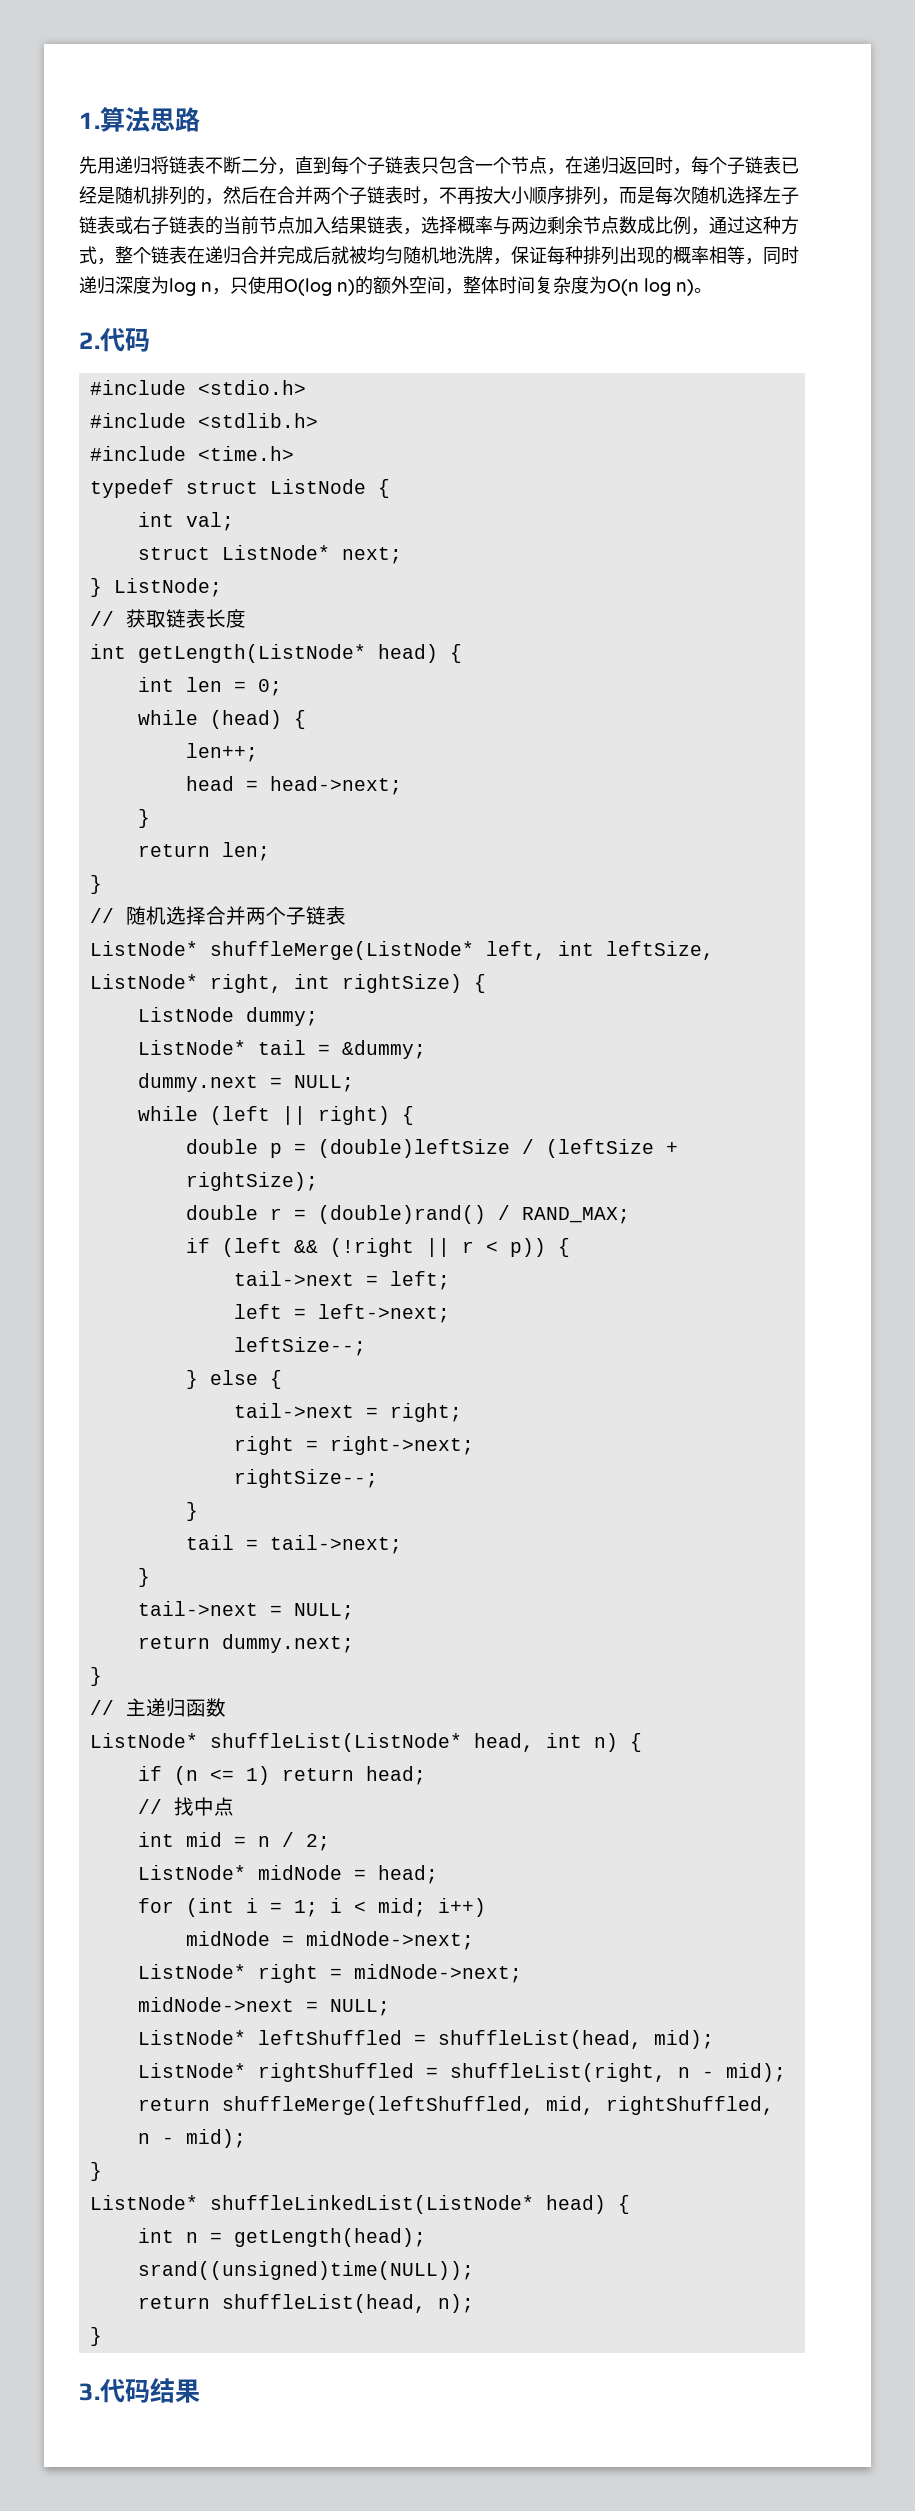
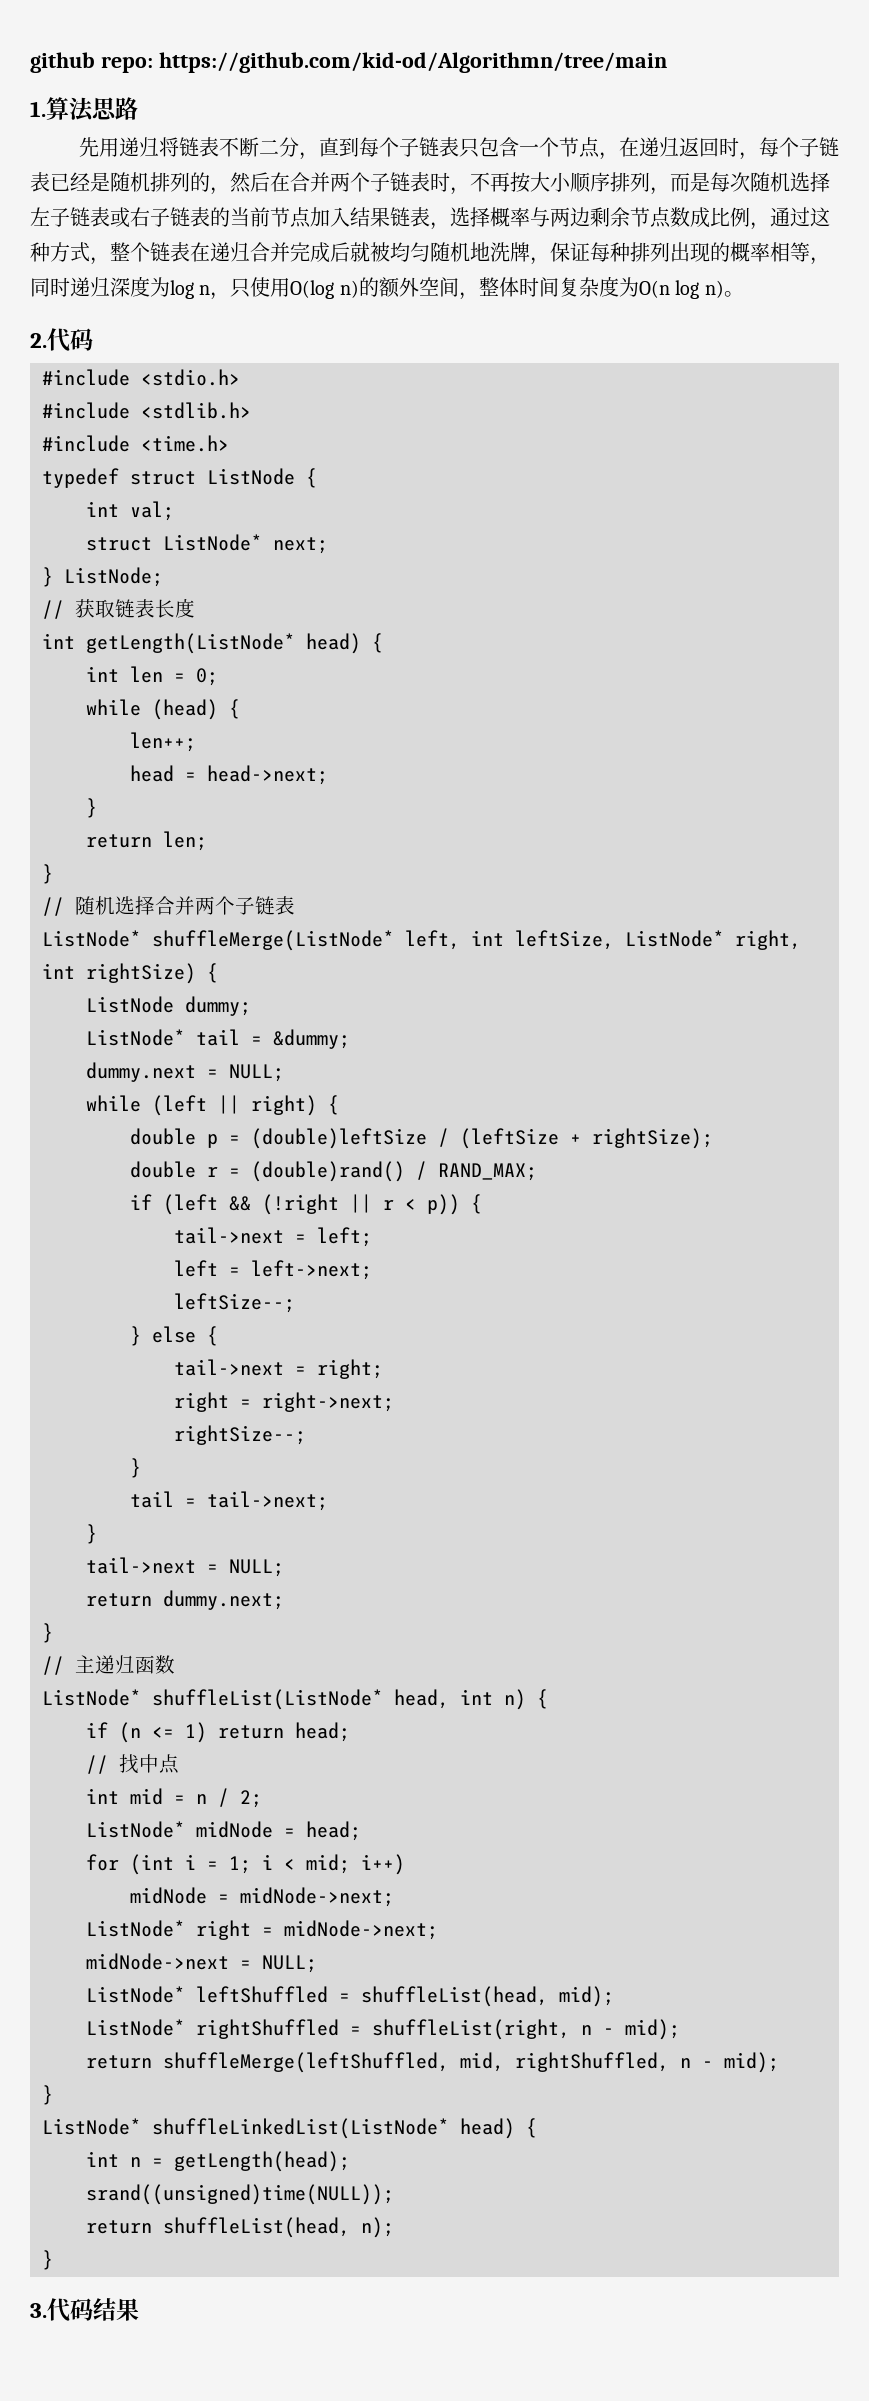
(79, 120) none -> [30,52,667,73] github repo: https://github.com/kid-od/Algorithmn/tree/main //

